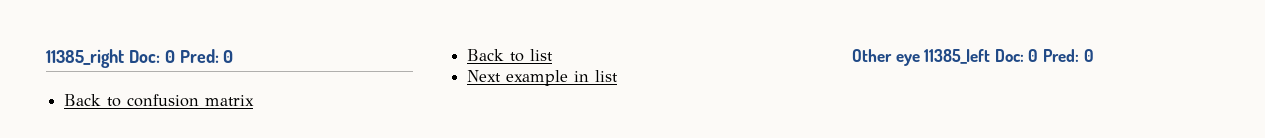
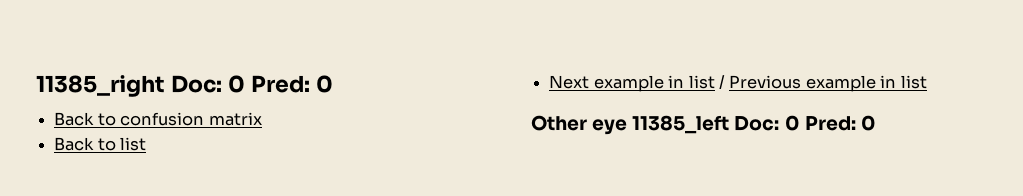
(619, 76) none -> [718,75,927,92] / Previous example in list

